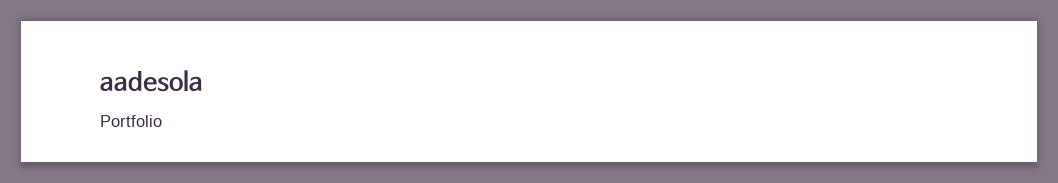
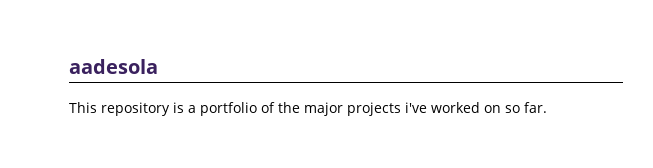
[100,115,162,127] Portfolio -> [69,102,547,116] This repository is a portfolio of the major projects i've worked on so far.

